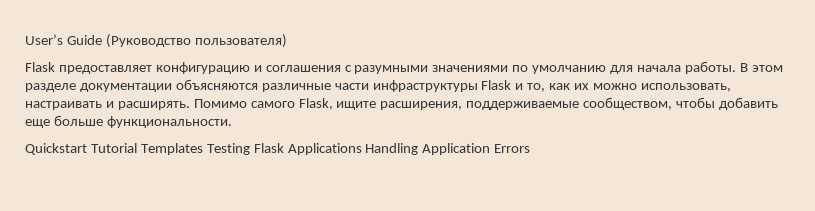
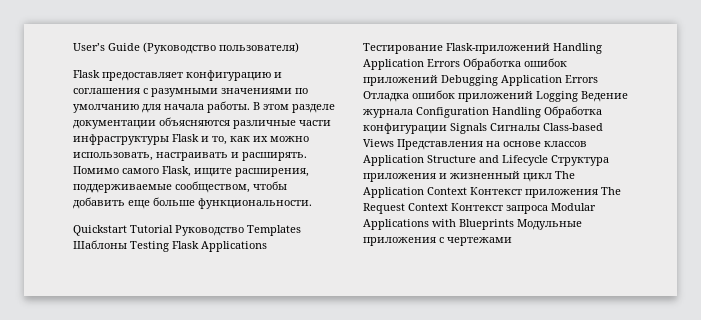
[140,143,203,155] Templates -> [175,225,301,236] [73,240,127,249] Руководство Templates Шаблоны
(362, 149) none -> [363,43,550,54] Тестирование Flask-приложений
(531, 148) none -> [463,58,567,70] [363,75,598,86] [363,90,628,102] [363,106,602,118] [363,123,603,134] [363,139,587,150] [363,155,609,166] [363,171,575,182] [363,187,621,198] [363,203,596,214] [363,219,582,230] [363,237,512,246] Обработка ошибок приложений Debugging Application Errors Отладка ошибок приложений Logging Ведение журнала Configuration Handling Обработка конфигурации Signals Сигналы Class-based Views Представления на основе классов Application Structure and Lifecycle Структура приложения и жизненный цикл The Application Context Контекст приложения The Request Context Контекст запроса Modular Applications with Blueprints Модульные приложения с чертежами

